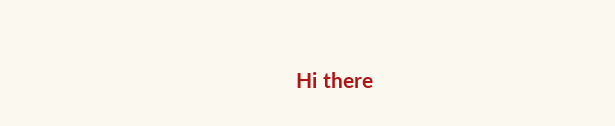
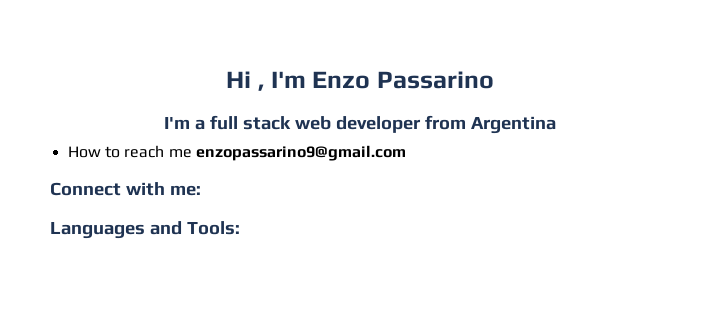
[322,72,373,88] there -> [257,71,494,91] [164,115,556,134] [67,145,406,161] [50,182,201,196] [50,221,240,239] , I'm Enzo Passarino // I'm a full stack web developer from Argentina // How to reach me enzopassarino9@gmail.com // Connect with me: // Languages and Tools:

